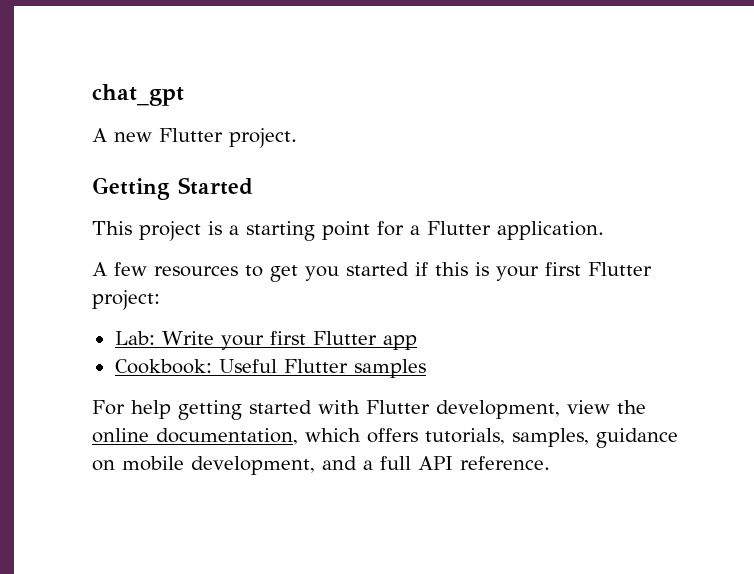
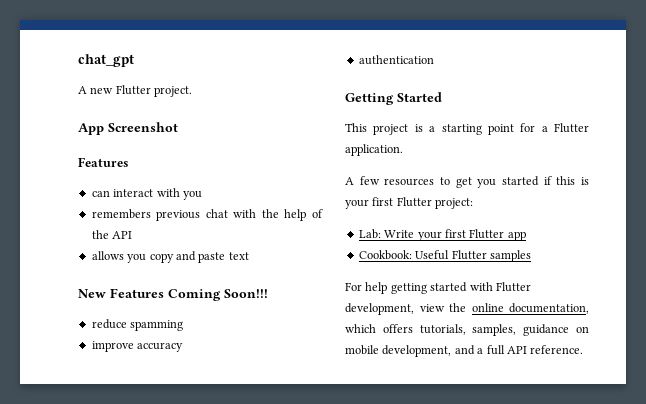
(297, 138) none -> [78,122,178,135] [78,157,129,167] [91,188,202,200] [91,209,323,221] [91,230,133,239] [91,251,249,263] [78,288,268,301] [91,319,184,331] [91,341,184,352] [358,55,434,65] // App Screenshot // Features // can interact with you // remembers previous chat with the help of the API // allows you copy and paste text // New Features Coming Soon!!! // reduce spamming // improve accuracy // authentication

